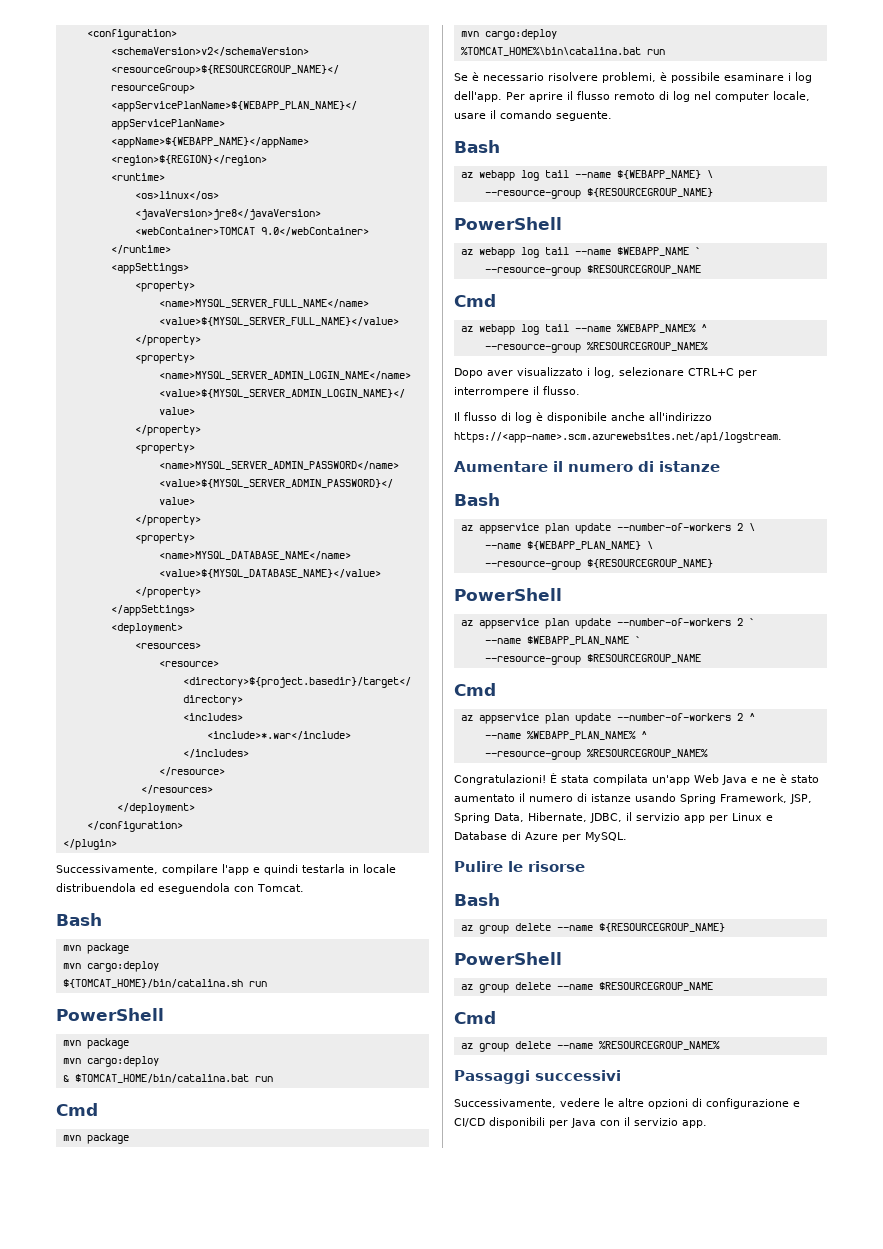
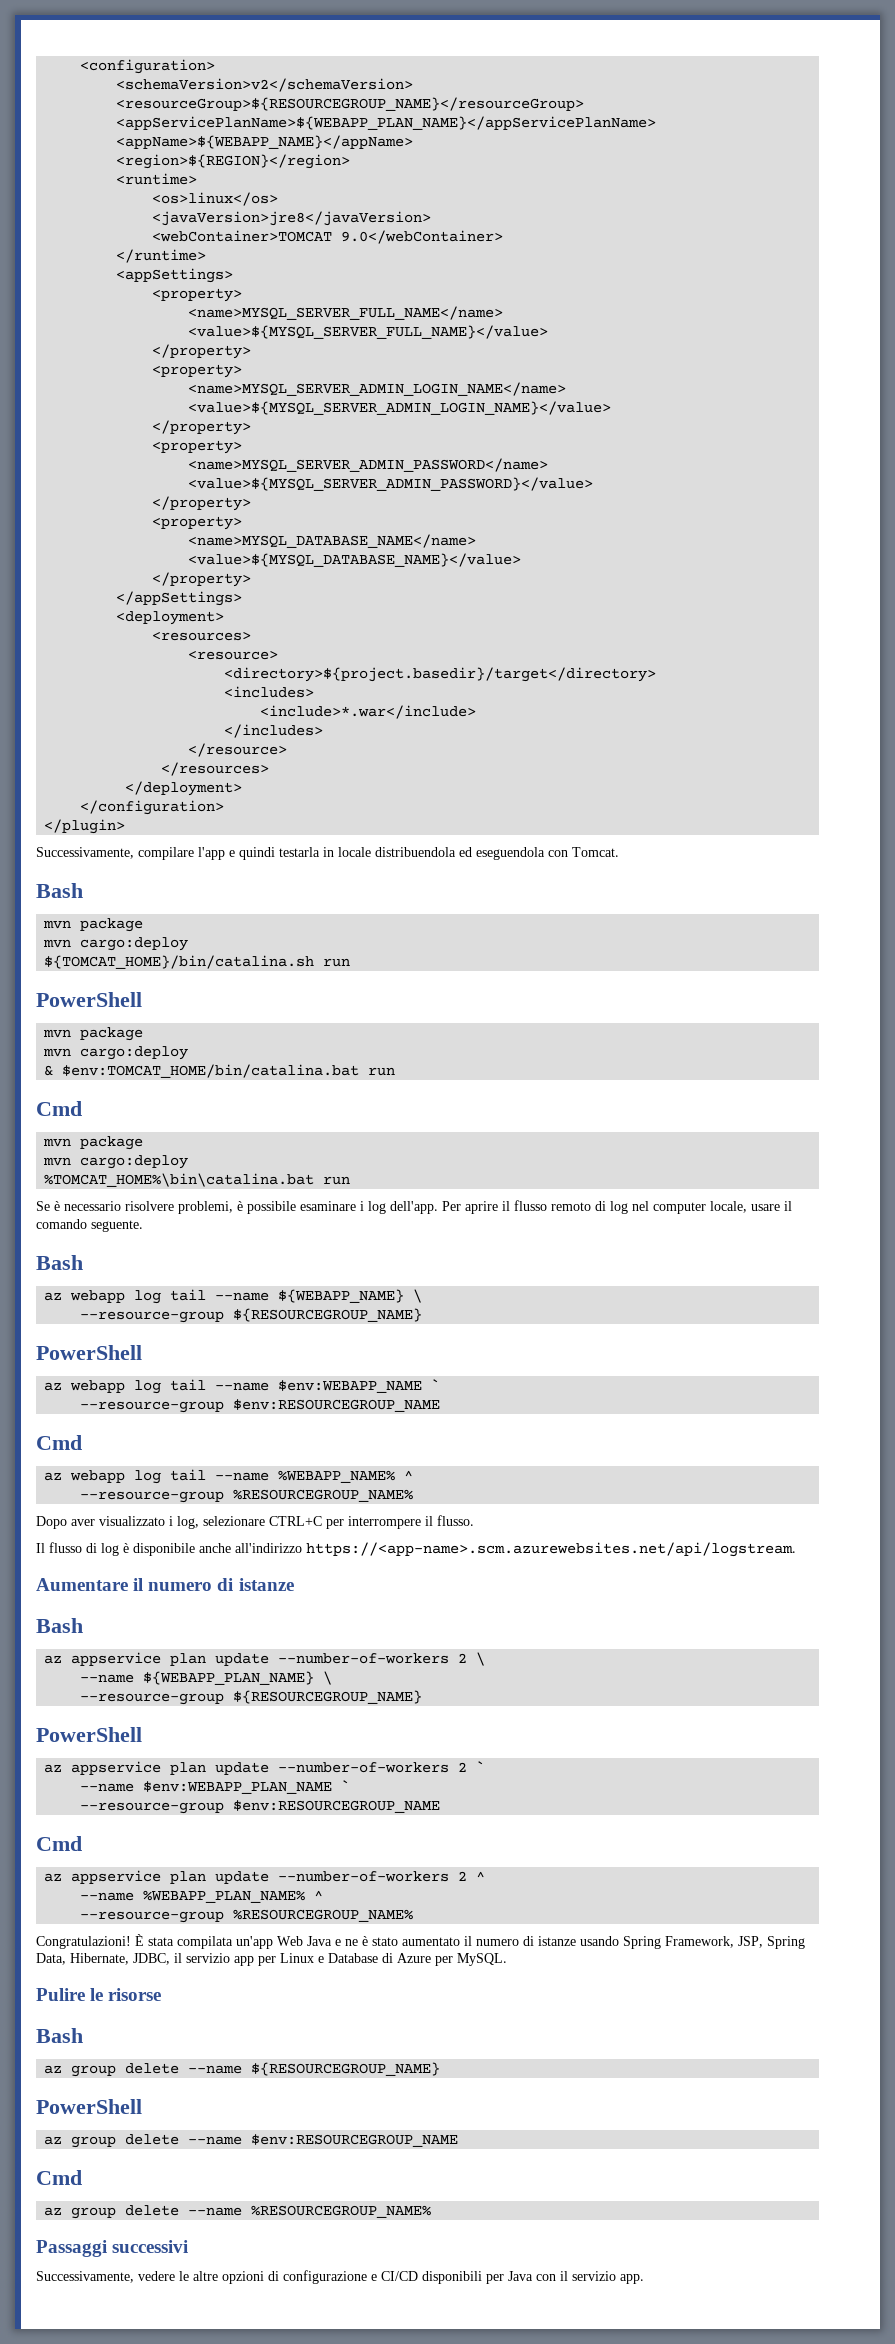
[74,1074,249,1083] $TOMCAT_HOME/bin/catalina.bat -> [62,1064,360,1078] $env:TOMCAT_HOME/bin/catalina.bat
[616,247,701,256] [484,265,701,276] $WEBAPP_NAME ` // --resource-group $RESOURCEGROUP_NAME -> [278,1379,441,1393] [80,1399,441,1413] $env:WEBAPP_NAME ` // --resource-group $env:RESOURCEGROUP_NAME
[526,636,641,645] [484,654,701,665] $WEBAPP_PLAN_NAME ` // --resource-group $RESOURCEGROUP_NAME -> [143,1780,351,1794] [80,1800,441,1814] $env:WEBAPP_PLAN_NAME ` // --resource-group $env:RESOURCEGROUP_NAME
[598,982,713,991] $RESOURCEGROUP_NAME -> [251,2134,459,2147] $env:RESOURCEGROUP_NAME

